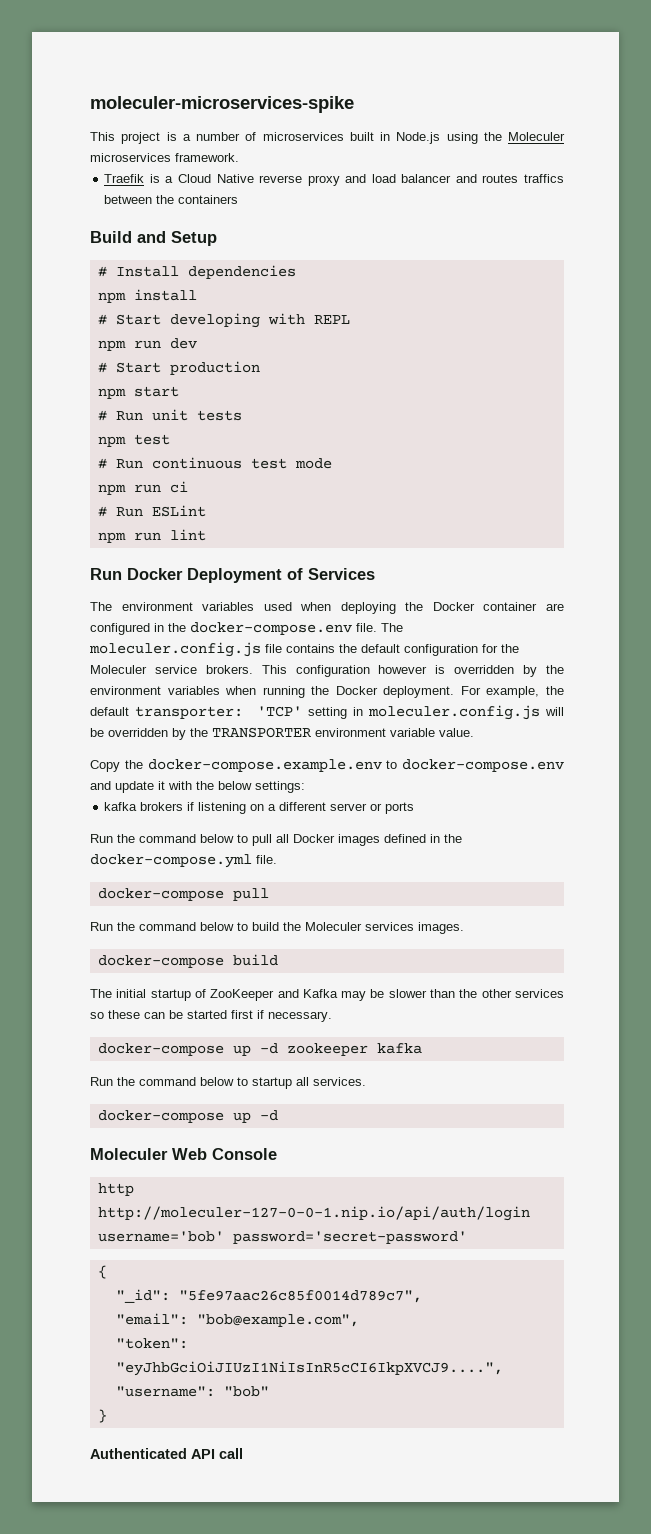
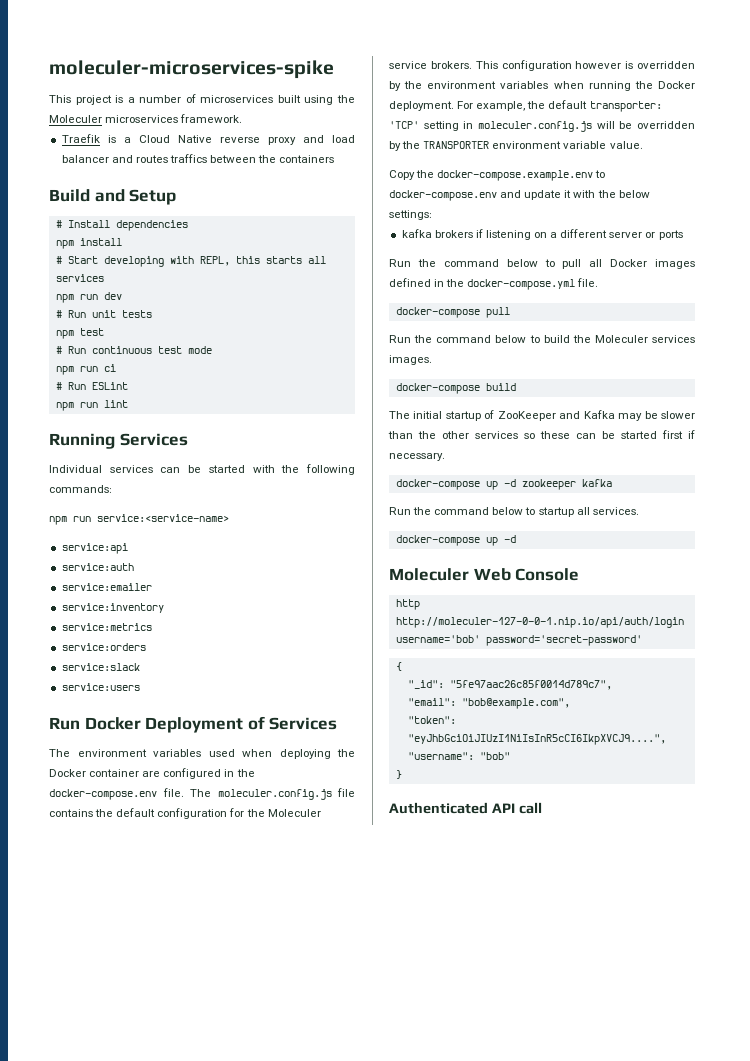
[380,132,441,144] in Node.js -> (301, 99) none
[313,315,350,324] [97,338,197,351] [97,361,260,375] [97,386,179,399] REPL // npm run dev // # Start production // npm start -> [199,256,326,266] [55,274,104,282] [55,292,122,303] REPL, this starts all services // npm run dev
(206, 535) none -> [49,433,188,449] [49,464,356,475] [49,485,112,493] [49,514,229,525] [61,543,128,554] [61,563,134,571] [61,583,152,591] [61,603,164,613] [61,623,152,631] [61,643,146,651] [61,663,140,671] [61,683,140,691] // Running Services // Individual services can be started with the following commands: // npm run service:<service-name> // service:api // service:auth // service:emailer // service:inventory // service:metrics // service:orders // service:slack // service:users

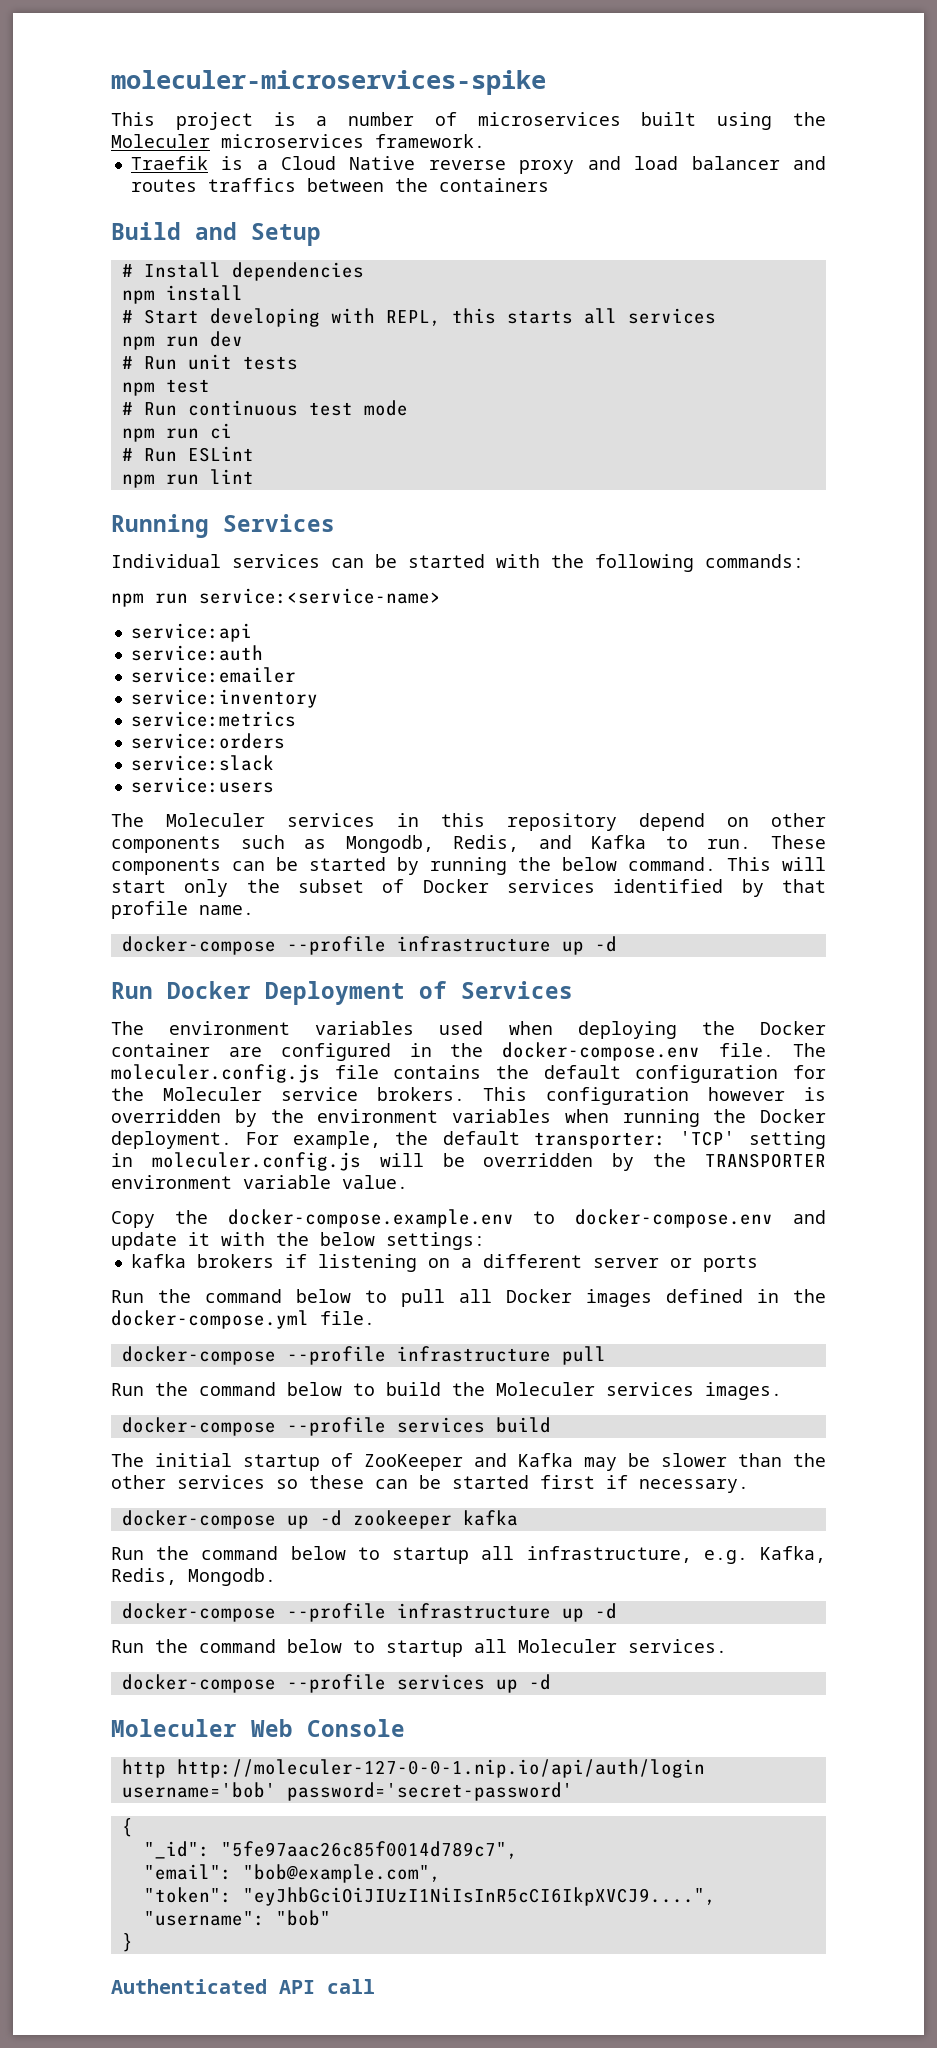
(140, 687) none -> [111,813,826,831] [111,835,826,853] [111,857,826,875] [111,879,826,897] [111,901,254,919] [121,936,617,955] // The Moleculer services in this repository depend on other components such as Mongodb, Redis, and Kafka to run. These components can be started by running the below command. This will start only the subset of Docker services identified by that profile name. // docker-compose --profile infrastructure up -d
(480, 312) none -> [286,1346,551,1365] --profile infrastructure
(480, 388) none -> [286,1417,485,1436] --profile services
(590, 511) none -> [526,1546,826,1564] [111,1568,276,1586] [121,1603,617,1622] [111,1639,617,1657] infrastructure, e.g. Kafka, Redis, Mongodb. // docker-compose --profile infrastructure up -d // Run the command below to startup all Moleculer
(480, 540) none -> [286,1674,485,1693] --profile services

